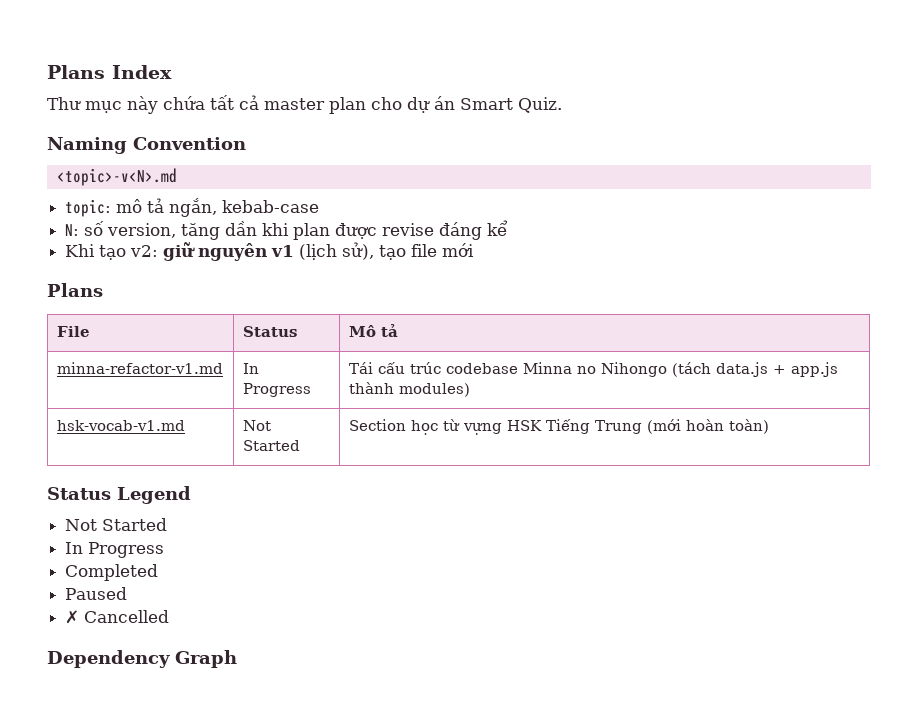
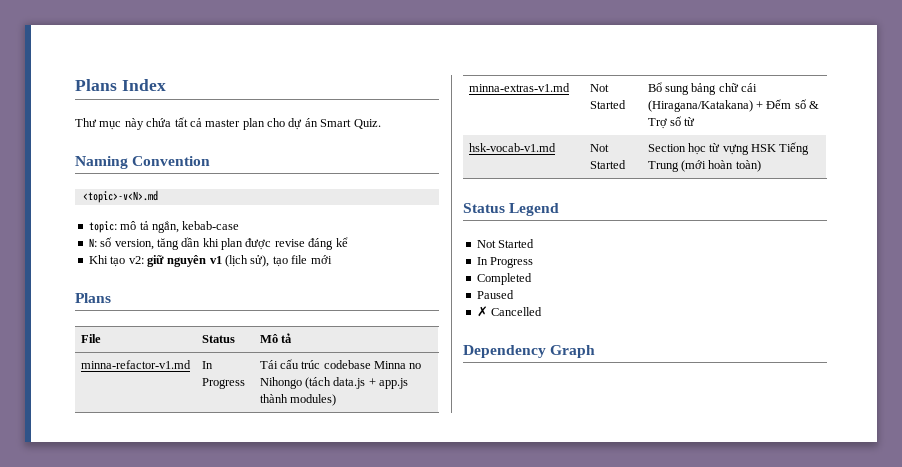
(470, 390) none -> [468,83,570,92] [589,84,609,92] [589,100,626,109] [647,82,758,95] [647,99,820,112] [647,116,696,129] // minna-extras-v1.md | Not Started | Bổ sung bảng chữ cái (Hiragana/Katakana) + Đếm số & Trợ số từ

